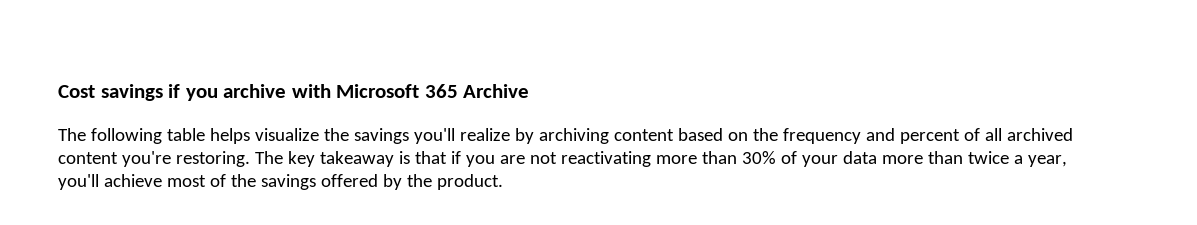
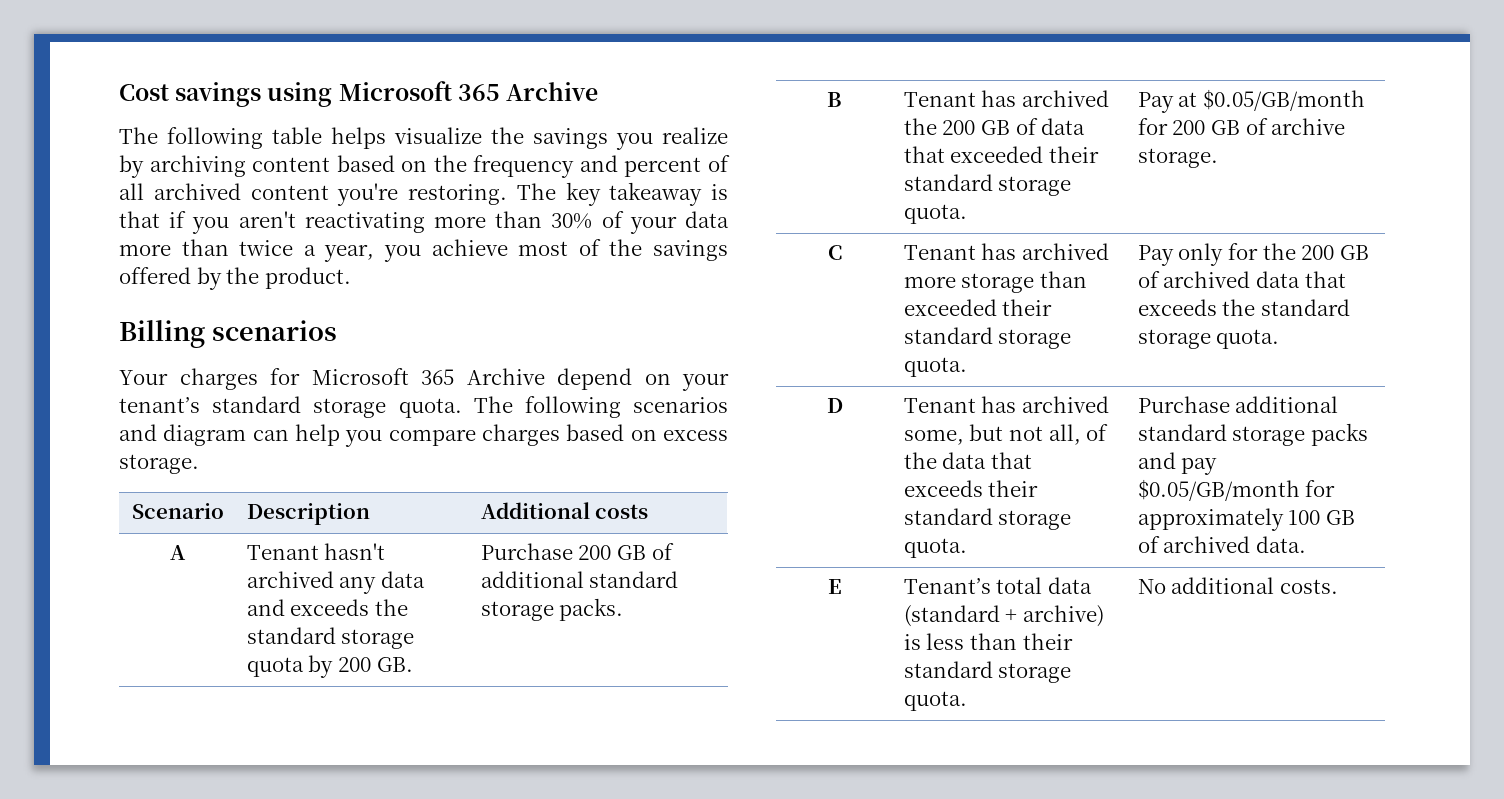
[168,84,331,101] if you archive with -> [267,82,333,107] using
[413,128,455,144] you'll -> [616,133,653,150] you
[499,152,557,164] are not -> [238,211,296,228] aren't
[58,174,99,190] you'll -> [384,245,421,262] you
(503, 182) none -> [119,320,337,348] [119,368,729,391] [119,396,728,418] [119,424,728,447] [119,454,199,474] [131,503,224,519] [246,503,370,525] [480,502,649,519] [170,545,186,560] [246,543,386,560] [246,571,425,594] [246,599,408,616] [246,627,415,649] [246,655,413,678] [480,543,674,560] [480,571,679,588] [480,598,624,621] [827,92,842,107] [903,90,1109,107] [903,118,1086,135] [903,146,1099,163] [903,174,1072,196] [903,204,967,224] [1137,89,1365,113] [1137,118,1346,135] [1137,148,1218,168] [827,245,842,260] [903,243,1109,260] [903,271,1087,293] [903,299,1053,316] [903,327,1072,349] [903,357,967,377] [1137,243,1369,266] [1137,271,1346,288] [1137,299,1350,316] [1137,329,1280,349] [826,398,843,413] [903,396,1109,413] [903,424,1109,445] [903,452,1032,469] [903,480,1039,497] [903,508,1072,530] [903,538,967,558] [1137,396,1339,413] [1137,423,1368,446] [1137,452,1218,475] [1137,479,1336,501] [1137,508,1355,531] [1137,536,1306,553] [827,579,842,594] [903,577,1092,594] [903,605,1104,627] [903,633,1073,650] [903,661,1072,683] [903,691,967,711] [1137,577,1338,594] // Billing scenarios // Your charges for Microsoft 365 Archive depend on your tenant’s standard storage quota. The following scenarios and diagram can help you compare charges based on excess storage. // Scenario | Description | Additional costs // A | Tenant hasn't archived any data and exceeds the standard storage quota by 200 GB. | Purchase 200 GB of additional standard storage packs. // B | Tenant has archived the 200 GB of data that exceeded their standard storage quota. | Pay at $0.05/GB/month for 200 GB of archive storage. // C | Tenant has archived more storage than exceeded their standard storage quota. | Pay only for the 200 GB of archived data that exceeds the standard storage quota. // D | Tenant has archived some, but not all, of the data that exceeds their standard storage quota. | Purchase additional standard storage packs and pay $0.05/GB/month for approximately 100 GB of archived data. // E | Tenant’s total data (standard + archive) is less than their standard storage quota. | No additional costs.

